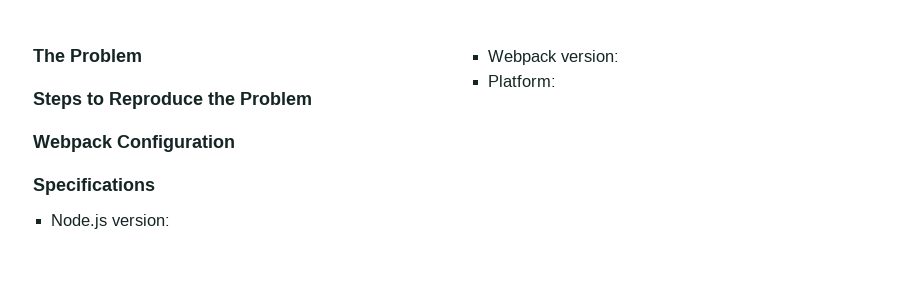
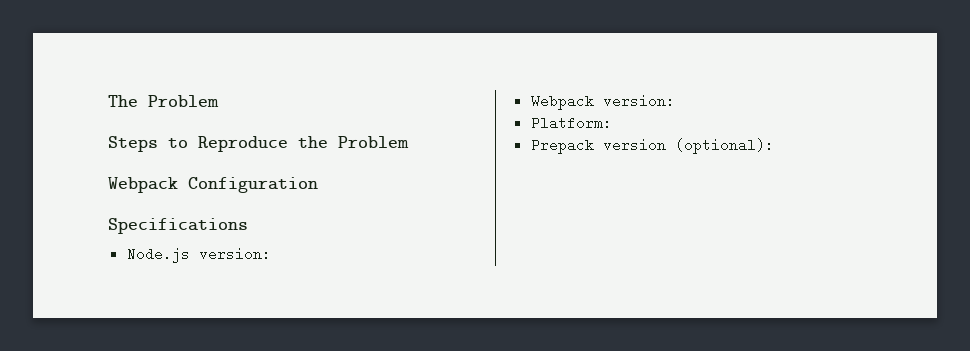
(557, 81) none -> [530,138,774,154] // Prepack version (optional):

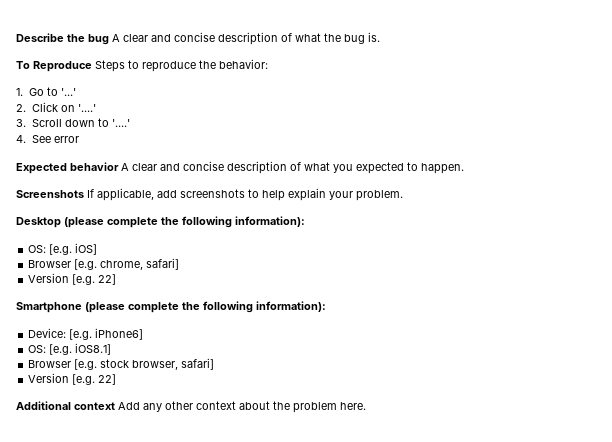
[108,95,219,107] [108,136,409,152] [108,177,318,193] [108,218,248,234] [126,247,271,263] [530,94,675,110] [530,116,612,130] [530,138,774,154] The Problem // Steps to Reproduce the Problem // Webpack Configuration // Specifications // Node.js version: // Webpack version: // Platform: // Prepack version (optional): -> [16,32,380,45] [16,59,268,72] [16,87,77,96] [16,102,96,112] [16,118,130,127] [16,135,79,143] [16,161,464,174] [16,188,403,201] [16,216,305,228] [28,243,98,255] [28,258,180,270] [28,273,117,285] [16,301,326,313] [28,328,144,340] [28,343,112,355] [28,358,215,370] [28,373,117,385] [16,401,366,413] Describe the bug A clear and concise description of what the bug is. // To Reproduce Steps to reproduce the behavior: // 1. Go to '...' // 2. Click on '....' // 3. Scroll down to '....' // 4. See error // Expected behavior A clear and concise description of what you expected to happen. // Screenshots If applicable, add screenshots to help explain your problem. // Desktop (please complete the following information): // OS: [e.g. iOS] // Browser [e.g. chrome, safari] // Version [e.g. 22] // Smartphone (please complete the following information): // Device: [e.g. iPhone6] // OS: [e.g. iOS8.1] // Browser [e.g. stock browser, safari] // Version [e.g. 22] // Additional context Add any other context about the problem here.

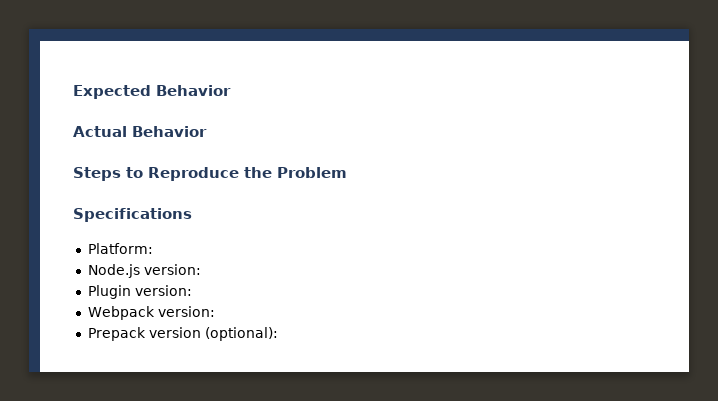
[16,32,380,45] [16,59,268,72] [16,87,77,96] [16,102,96,112] [16,118,130,127] [16,135,79,143] [16,161,464,174] [16,188,403,201] [16,216,305,228] [28,243,98,255] [28,258,180,270] [28,273,117,285] [16,301,326,313] [28,328,144,340] [28,343,112,355] [28,358,215,370] [28,373,117,385] [16,401,366,413] Describe the bug A clear and concise description of what the bug is. // To Reproduce Steps to reproduce the behavior: // 1. Go to '...' // 2. Click on '....' // 3. Scroll down to '....' // 4. See error // Expected behavior A clear and concise description of what you expected to happen. // Screenshots If applicable, add screenshots to help explain your problem. // Desktop (please complete the following information): // OS: [e.g. iOS] // Browser [e.g. chrome, safari] // Version [e.g. 22] // Smartphone (please complete the following information): // Device: [e.g. iPhone6] // OS: [e.g. iOS8.1] // Browser [e.g. stock browser, safari] // Version [e.g. 22] // Additional context Add any other context about the problem here. -> [73,85,231,99] [73,126,207,137] [73,167,347,181] [73,208,192,222] [87,243,153,254] [87,264,201,278] [87,285,192,299] [87,306,215,320] [87,327,278,341] Expected Behavior // Actual Behavior // Steps to Reproduce the Problem // Specifications // Platform: // Node.js version: // Plugin version: // Webpack version: // Prepack version (optional):

